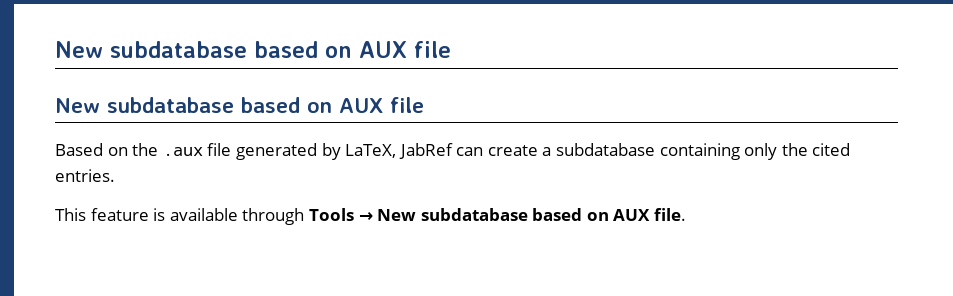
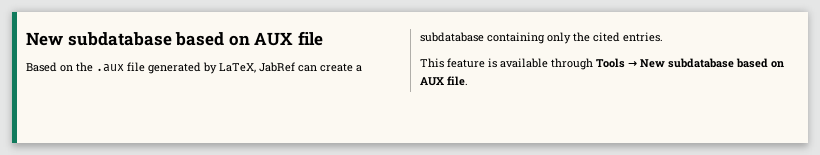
[55,41,451,58] [55,97,424,113] New subdatabase based on AUX file // New subdatabase based on AUX file -> [26,31,323,46] New subdatabase based on AUX file

